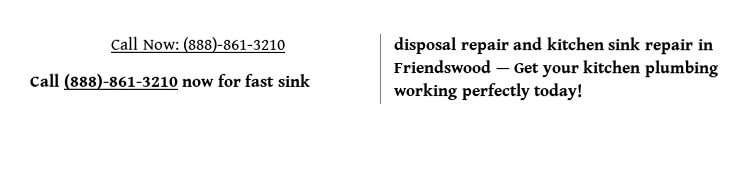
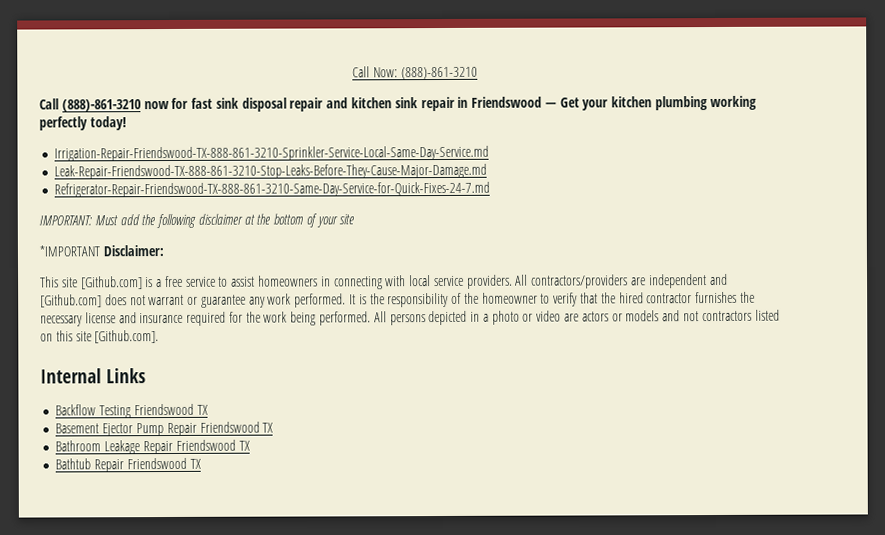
(584, 92) none -> [54,145,490,162] [54,163,488,180] [54,181,491,198] [39,213,355,229] [39,245,164,257] [40,273,728,290] [40,291,755,308] [40,309,780,327] [40,330,160,344] [40,368,147,384] [55,403,208,419] [55,421,274,437] [55,439,250,455] [55,457,201,473] // Irrigation-Repair-Friendswood-TX-888-861-3210-Sprinkler-Service-Local-Same-Day-Service.md // Leak-Repair-Friendswood-TX-888-861-3210-Stop-Leaks-Before-They-Cause-Major-Damage.md // Refrigerator-Repair-Friendswood-TX-888-861-3210-Same-Day-Service-for-Quick-Fixes-24-7.md // IMPORTANT: Must add the following disclaimer at the bottom of your site // *IMPORTANT Disclaimer: // This site [Github.com] is a free service to assist homeowners in connecting with local service providers. All contractors/providers are independent and [Github.com] does not warrant or guarantee any work performed. It is the responsibility of the homeowner to verify that the hired contractor furnishes the necessary license and insurance required for the work being performed. All persons depicted in a photo or video are actors or models and not contractors listed on this site [Github.com]. // Internal Links // Backflow Testing Friendswood TX // Basement Ejector Pump Repair Friendswood TX // Bathroom Leakage Repair Friendswood TX // Bathtub Repair Friendswood TX

